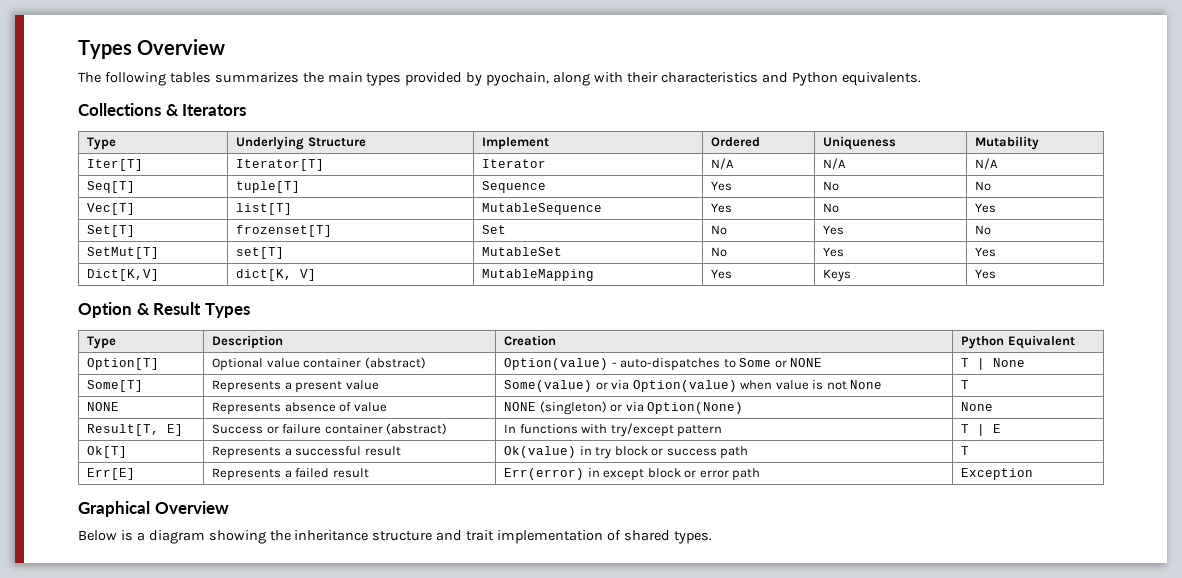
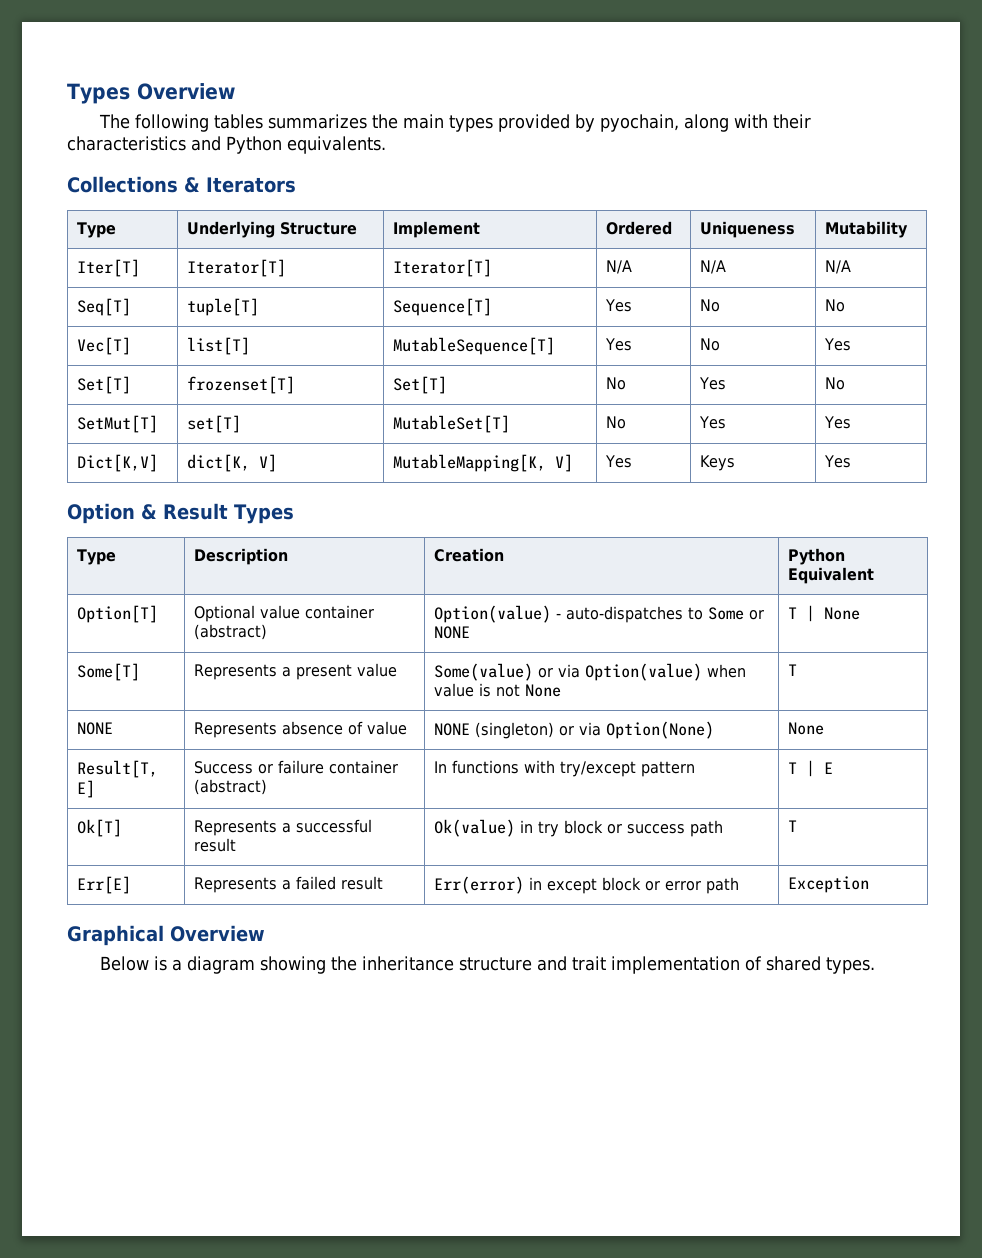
[482,159,547,168] Iterator -> [393,259,493,277] Iterator[T]
[482,181,547,193] Sequence -> [393,298,493,316] Sequence[T]
[482,203,603,215] MutableSequence -> [393,337,556,355] MutableSequence[T]
[482,225,507,234] Set -> [393,376,448,394] Set[T]
[482,247,563,256] MutableSet -> [393,415,511,433] MutableSet[T]
[482,269,595,281] MutableMapping -> [393,454,574,472] MutableMapping[K, V]

